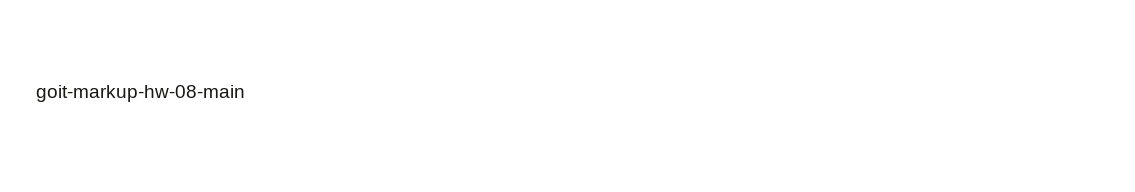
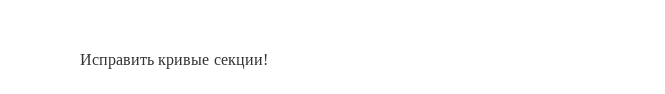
[36,85,245,102] goit-markup-hw-08-main -> [80,54,268,69] Исправить кривые секции!

